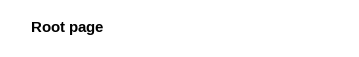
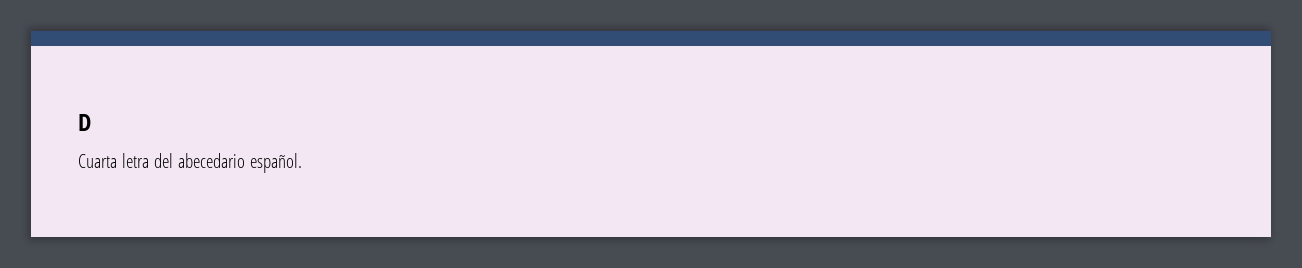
[31,22,104,35] Root page -> [78,114,91,131] [78,153,302,173] D // Cuarta letra del abecedario español.

